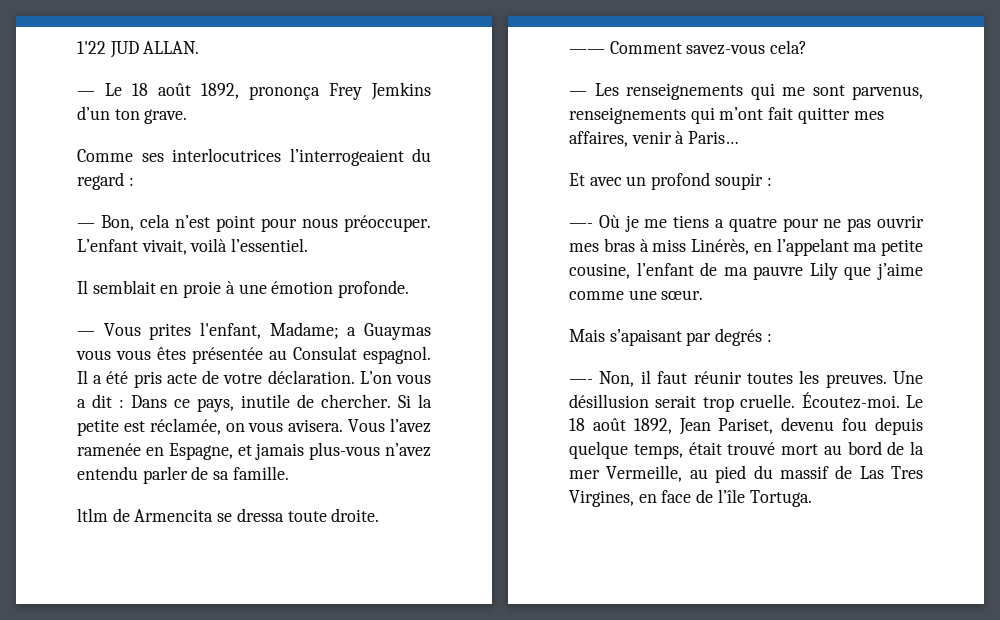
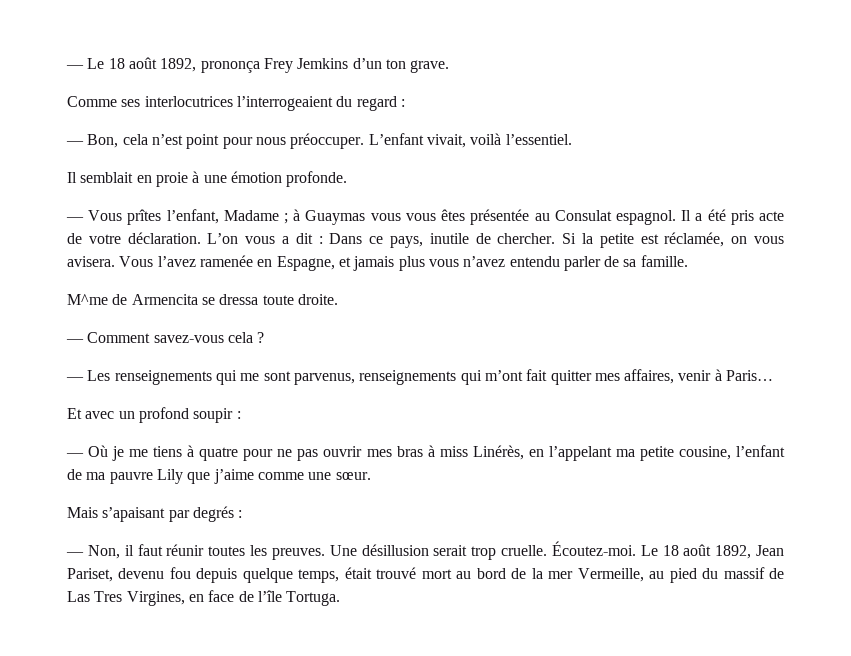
[77,41,200,58] 1'22 JUD ALLAN. // -> (66, 67) none
[149,322,357,340] prites l'enfant, Madame; a -> [127,209,301,225] prîtes l’enfant, Madame ; à
[309,442,381,460] plus-vous -> [398,256,459,271] plus vous
[77,508,108,522] ltlm -> [67,294,108,305] M^me
[569,49,605,54] —— -> [66,339,84,343] —
[770,40,808,54] cela? -> [227,332,265,343] cela ?
[569,223,593,228] —- -> [66,453,84,457] —
[715,219,724,228] a -> [187,445,195,457] à
[569,379,593,384] —- -> [66,552,84,556] —

